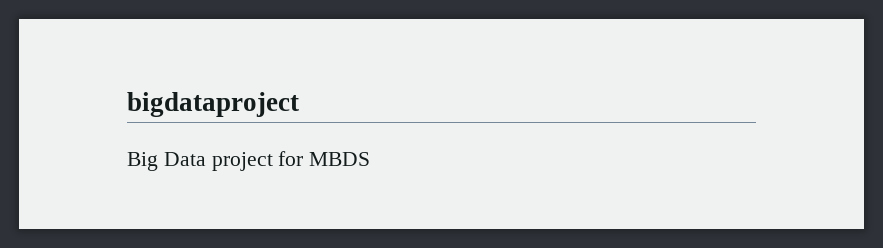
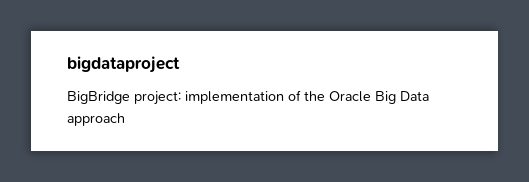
[127,151,371,171] Big Data project for MBDS -> [67,90,429,105] [67,113,125,126] BigBridge project: implementation of the Oracle Big Data approach

